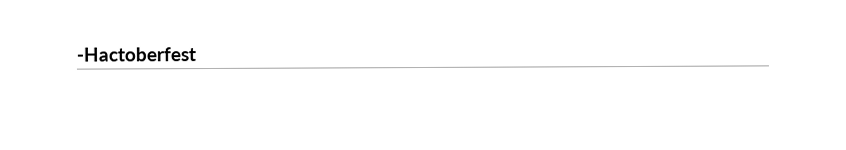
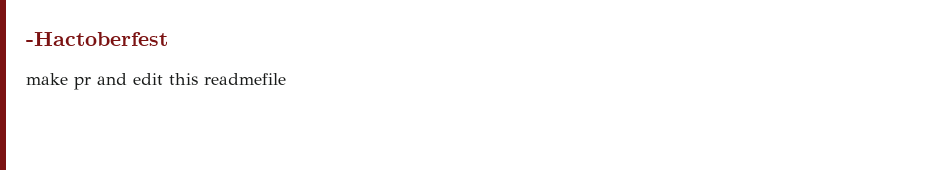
(196, 54) none -> [26,73,286,90] // make pr and edit this readmefile

